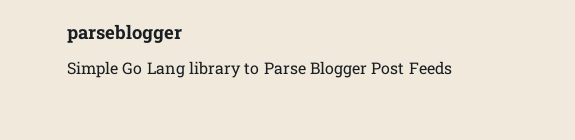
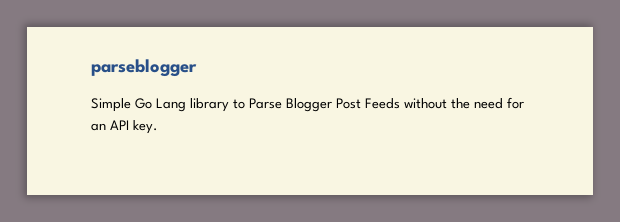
(452, 68) none -> [404,97,524,109] [91,120,158,134] without the need for an API key.

